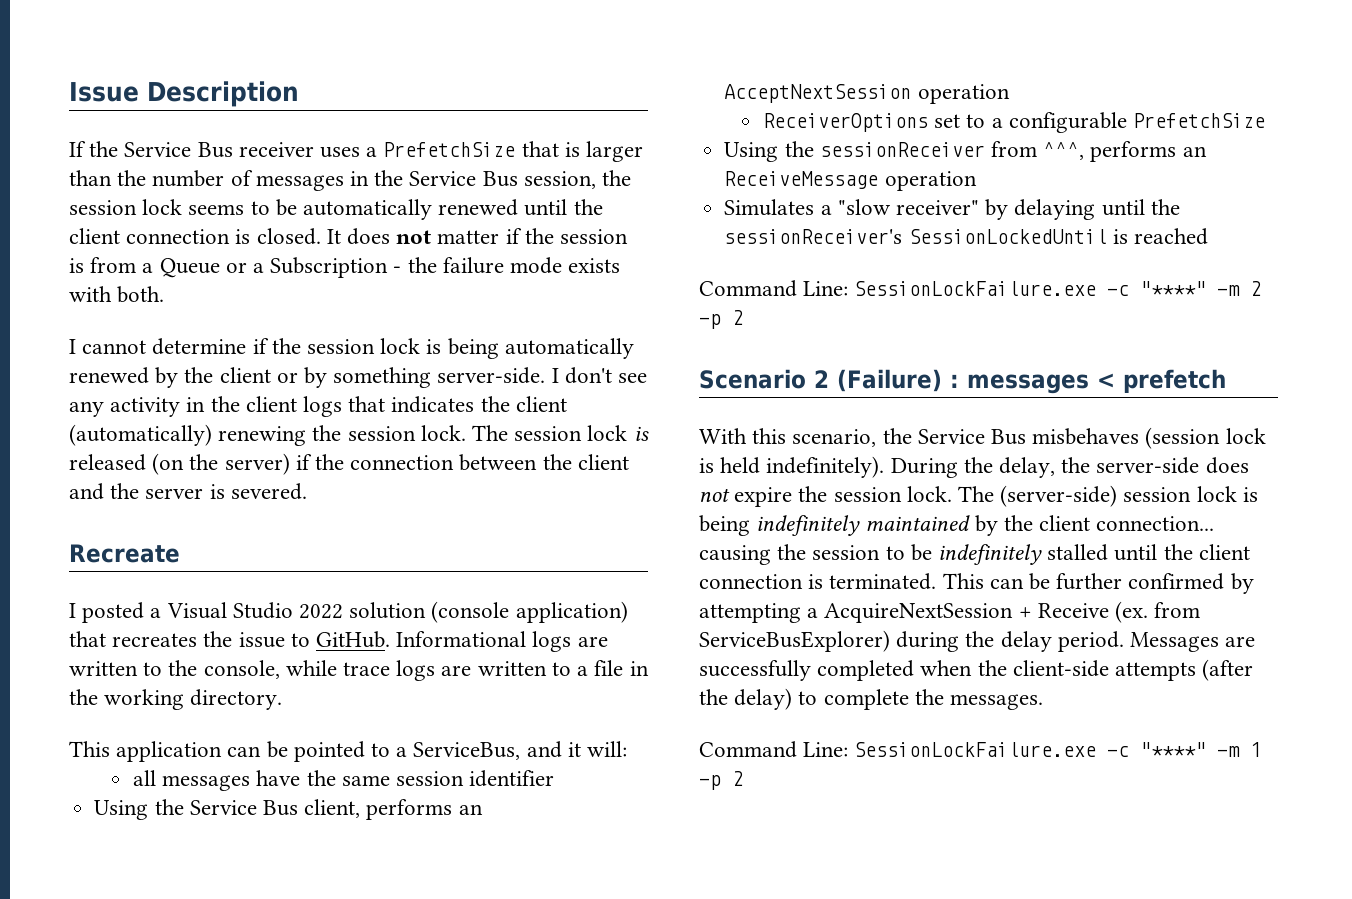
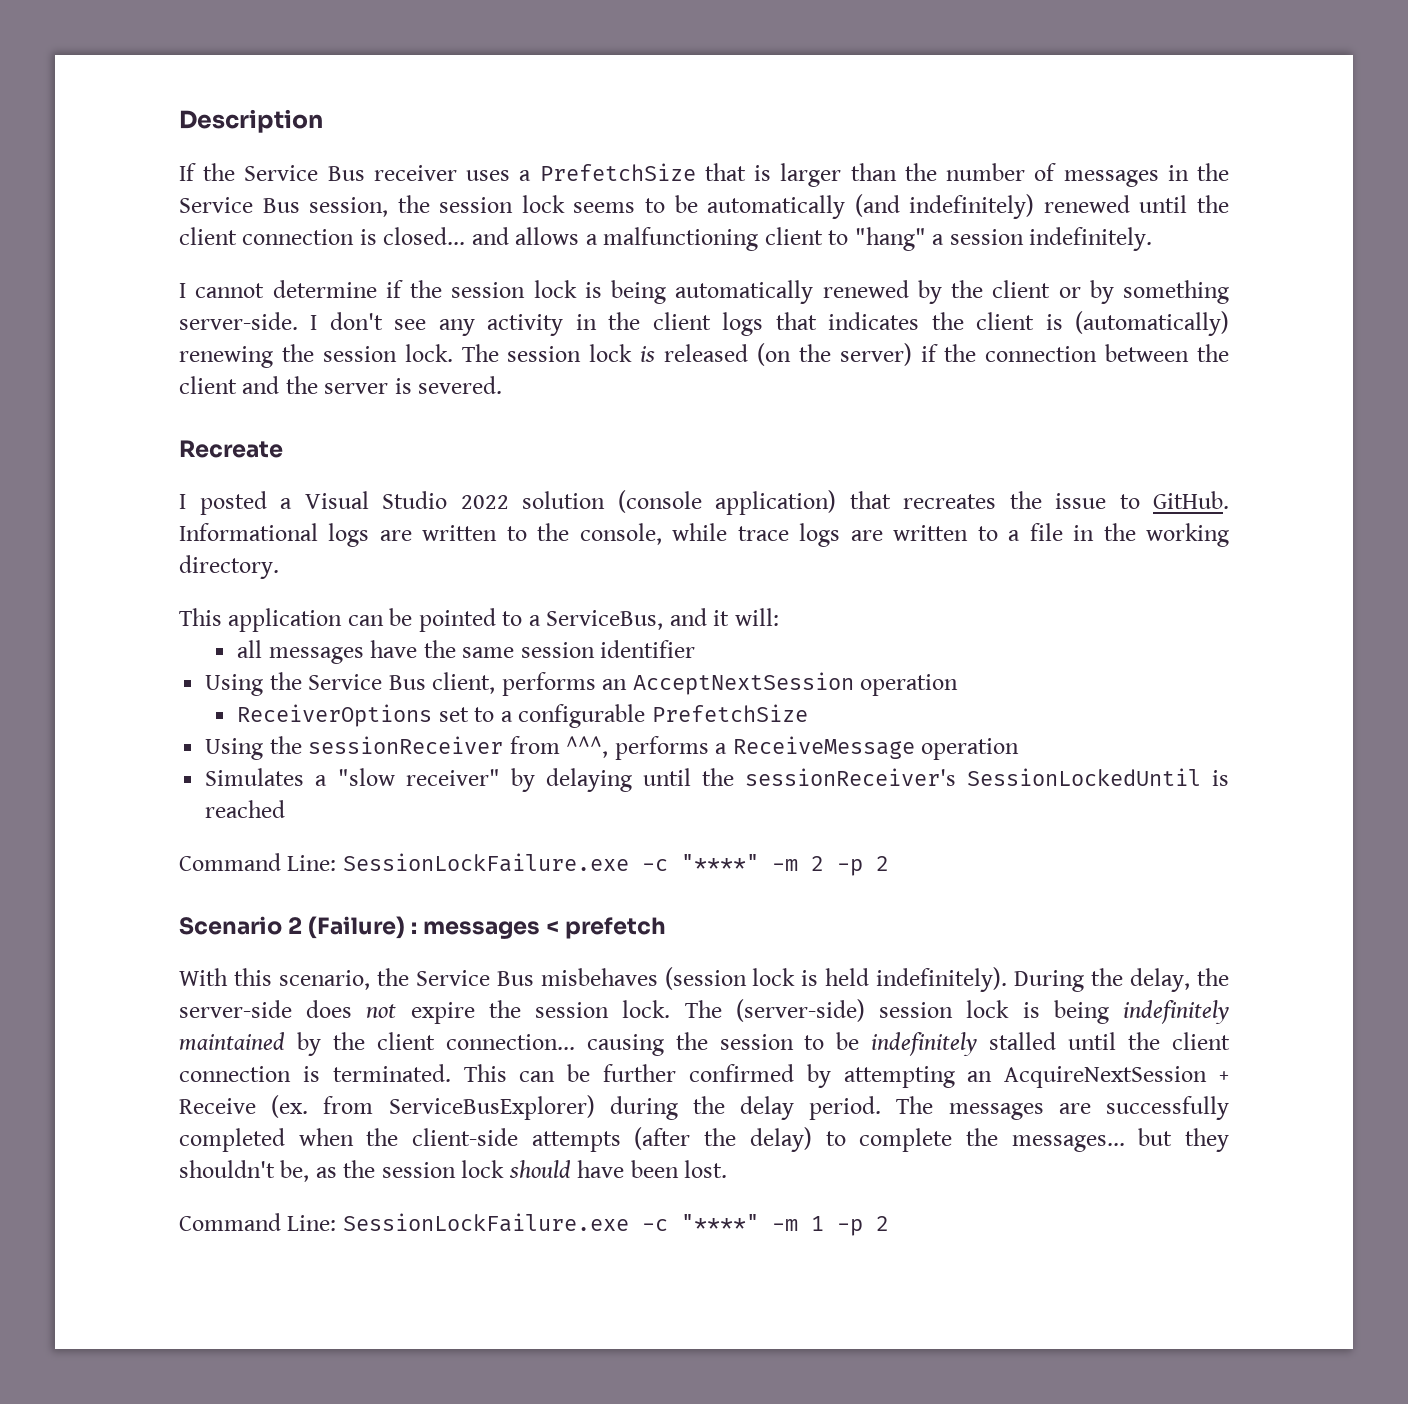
[69,82,139,102] Issue -> (179, 121) none
(433, 209) none -> [854,194,1035,219] (and indefinitely)
[256,228,629,245] [69,257,621,278] [69,286,165,303] closed. It does not matter if the session is from a Queue or a Subscription - the failure mode exists with both. -> [383,227,1153,251] closed... and allows a malfunctioning client to "hang" a session indefinitely.
(567, 404) none -> [1045,314,1063,330] is
[1182,146,1207,157] an -> [715,743,728,754] a
[807,608,819,618] a -> [967,1071,993,1082] an
[1130,632,1220,652] Messages -> [896,1096,1044,1120] The messages
[950,694,1044,710] messages. -> [1011,1128,1230,1152] [179,1160,728,1182] messages... but they shouldn't be, as the session lock should have been lost.

